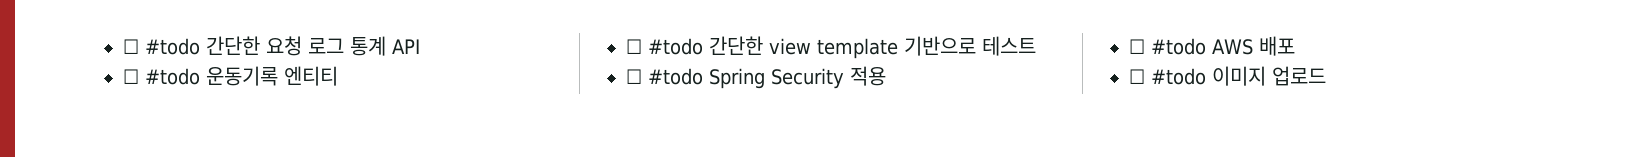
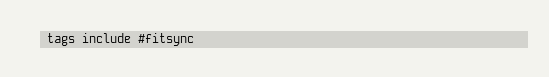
[123,36,420,56] [123,66,338,86] [626,36,1036,59] [626,66,886,89] [1129,36,1295,56] [1129,66,1326,86] ☐ #todo 간단한 요청 로그 통계 API // ☐ #todo 운동기록 엔티티 // ☐ #todo 간단한 view template 기반으로 테스트 // ☐ #todo Spring Security 적용 // ☐ #todo AWS 배포 // ☐ #todo 이미지 업로드 -> [47,33,195,46] tags include #fitsync

